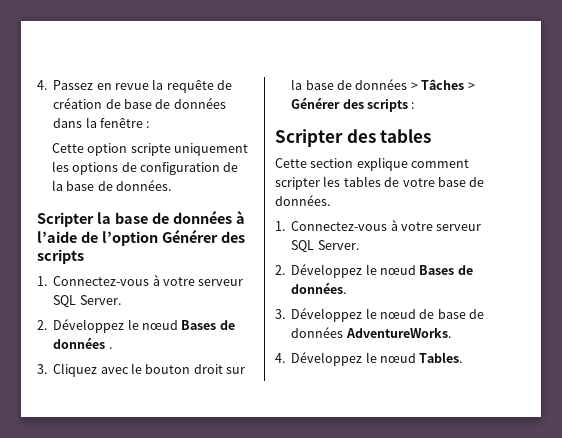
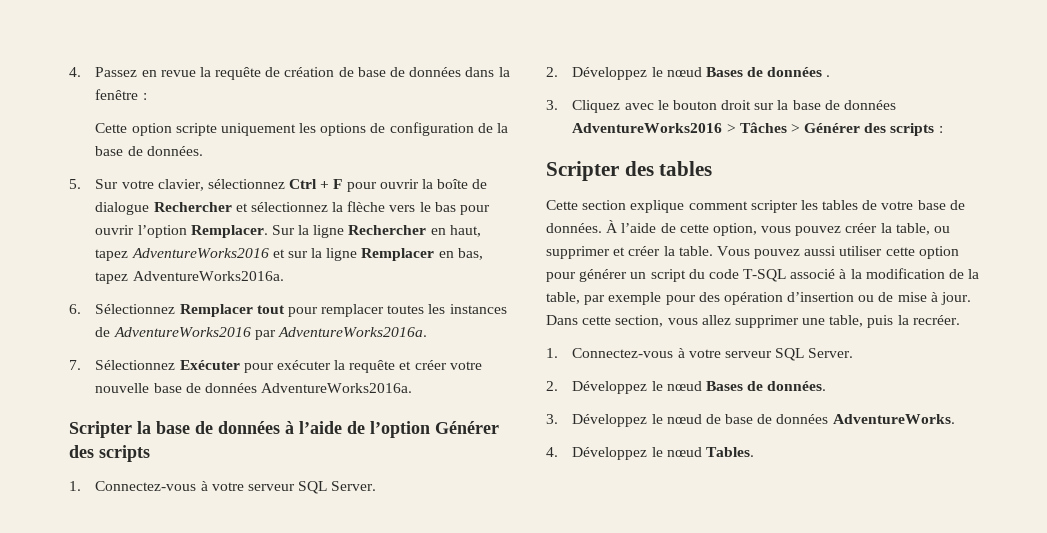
(172, 185) none -> [69,179,488,192] [95,201,490,215] [95,225,481,238] [95,248,483,261] [95,271,284,284] [69,304,507,317] [95,327,427,340] [69,360,482,373] [95,383,413,393] // 5. Sur votre clavier, sélectionnez Ctrl + F pour ouvrir la boîte de dialogue Rechercher et sélectionnez la flèche vers le bas pour ouvrir l’option Remplacer. Sur la ligne Rechercher en haut, tapez AdventureWorks2016 et sur la ligne Remplacer en bas, tapez AdventureWorks2016a. // 6. Sélectionnez Remplacer tout pour remplacer toutes les instances de AdventureWorks2016 par AdventureWorks2016a. // 7. Sélectionnez Exécuter pour exécuter la requête et créer votre nouvelle base de données AdventureWorks2016a.
(408, 84) none -> [572,123,723,133] AdventureWorks2016
(330, 200) none -> [606,220,951,236] [546,246,959,259] [546,268,980,282] [546,292,972,305] [546,315,960,328] À l’aide de cette option, vous pouvez créer la table, ou supprimer et créer la table. Vous pouvez aussi utiliser cette option pour générer un script du code T-SQL associé à la modification de la table, par exemple pour des opération d’insertion ou de mise à jour. Dans cette section, vous allez supprimer une table, puis la recréer.

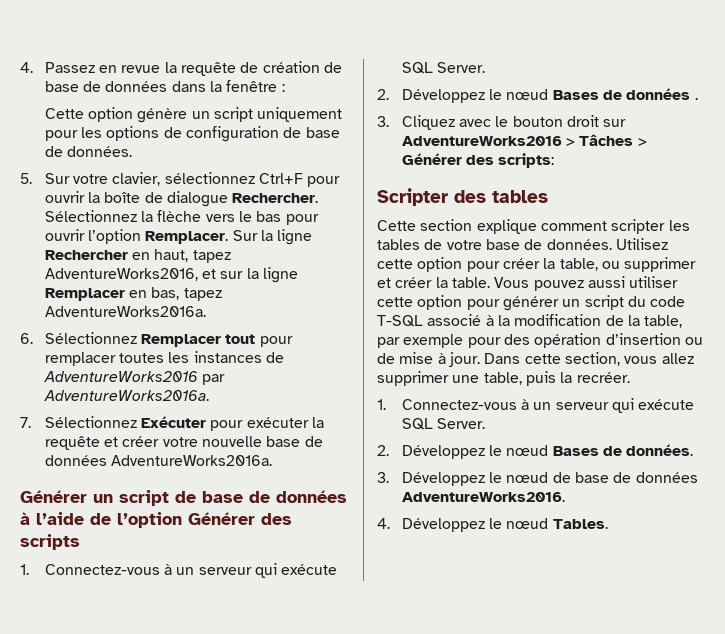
[175,123,296,136] scripte uniquement -> [137,107,343,123] [44,130,78,141] génère un script uniquement pour
[496,123,508,133] la -> (302, 132) none
[289,179,343,189] Ctrl + F -> [258,173,303,184] Ctrl+F
[153,202,328,212] Rechercher et sélectionnez -> [232,193,319,203] [44,210,137,222] Rechercher. Sélectionnez
[131,248,269,258] AdventureWorks2016 -> [44,268,198,281] AdventureWorks2016,
[69,421,151,438] Scripter la -> [20,490,196,506] Générer un script de
[211,482,295,491] votre serveur -> [176,563,338,578] un serveur qui exécute
[777,100,896,110] la base de données -> (627, 123) none
[890,123,943,136] scripts : -> [498,153,555,168] scripts:
[606,220,842,236] À l’aide de cette option, vous pouvez -> [615,238,668,250] [377,257,500,272] Utilisez cette option pour
[688,349,772,358] votre serveur -> [533,398,695,413] un serveur qui exécute
[832,414,955,424] AdventureWorks. -> [401,492,565,502] AdventureWorks2016.

